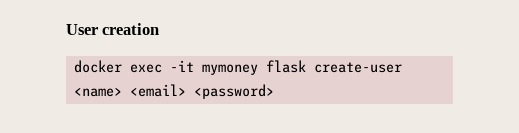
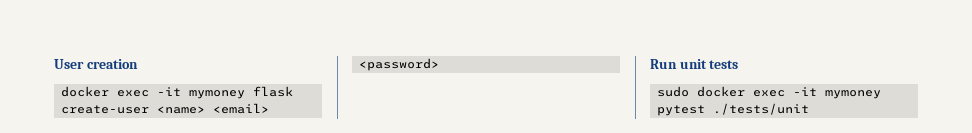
(275, 91) none -> [650,59,739,69] [656,86,881,99] [656,103,809,116] // Run unit tests // sudo docker exec -it mymoney pytest ./tests/unit

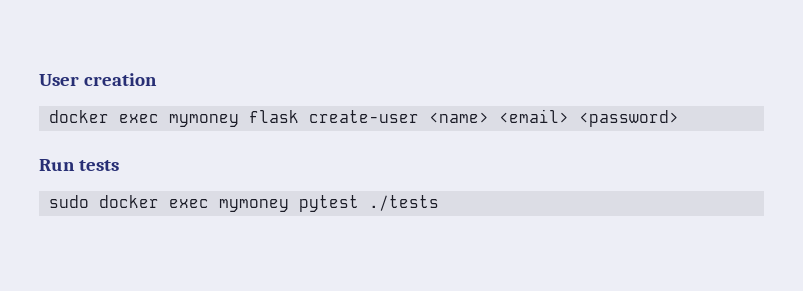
[156,87,181,96] -it -> (160, 118) none
[679,59,707,69] unit -> (75, 165) none
[792,87,817,96] -it -> (210, 203) none
[712,103,809,115] ./tests/unit -> [369,195,440,211] ./tests

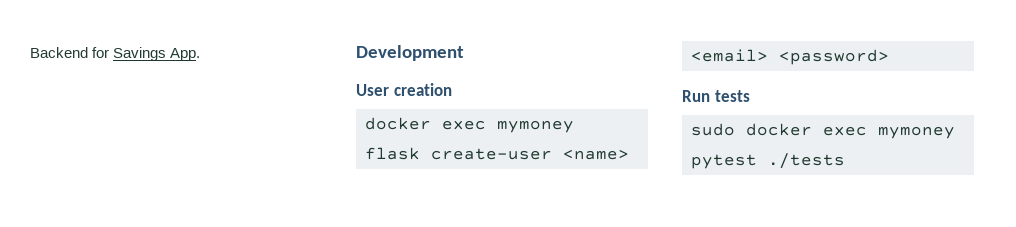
(39, 80) none -> [30,47,201,61] [356,45,464,61] Backend for Savings App. // Development //

